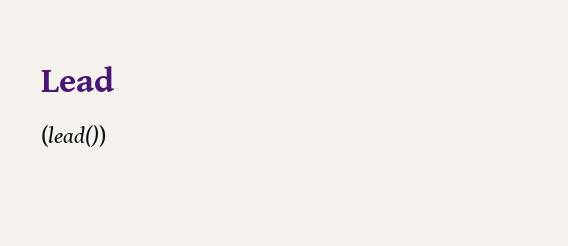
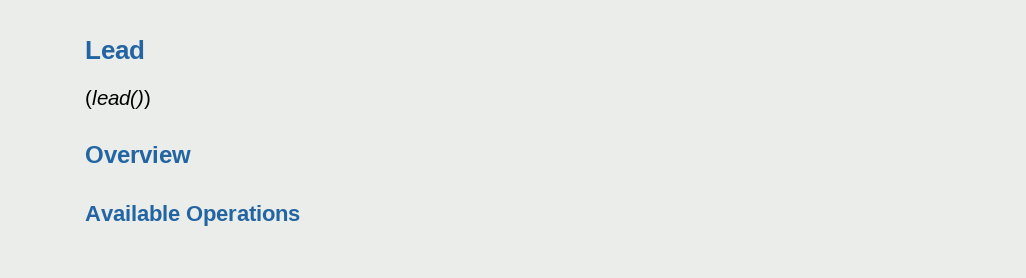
(106, 136) none -> [85,146,191,163] [85,205,300,226] // Overview // Available Operations

